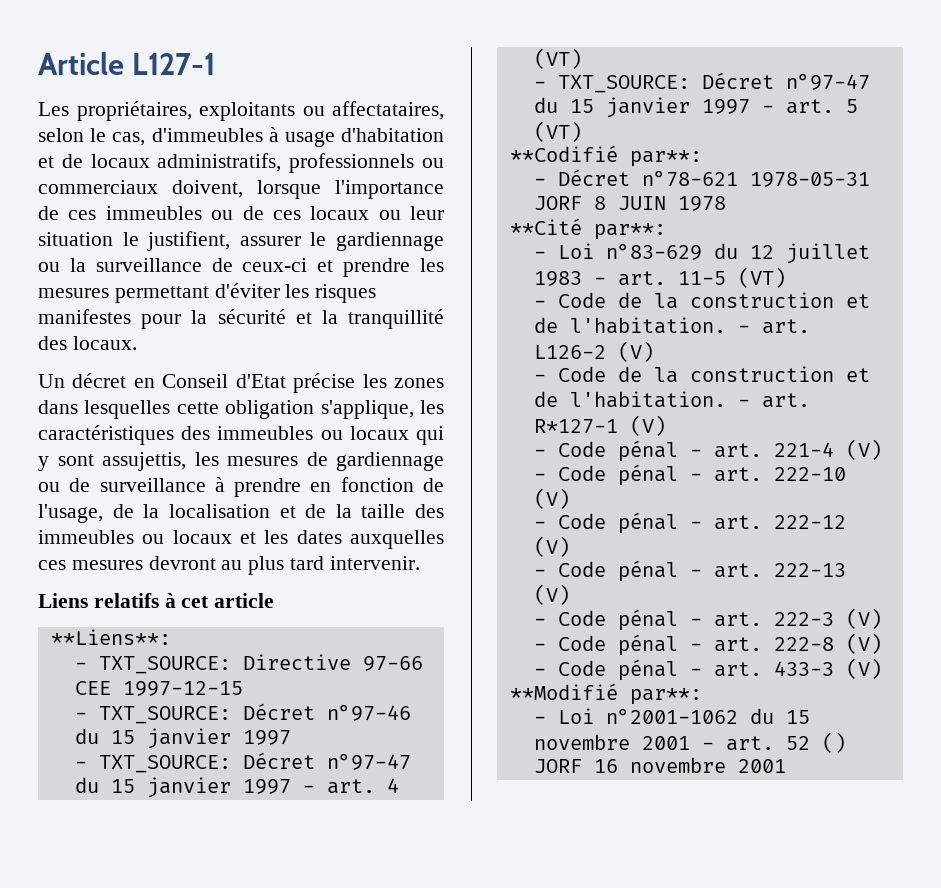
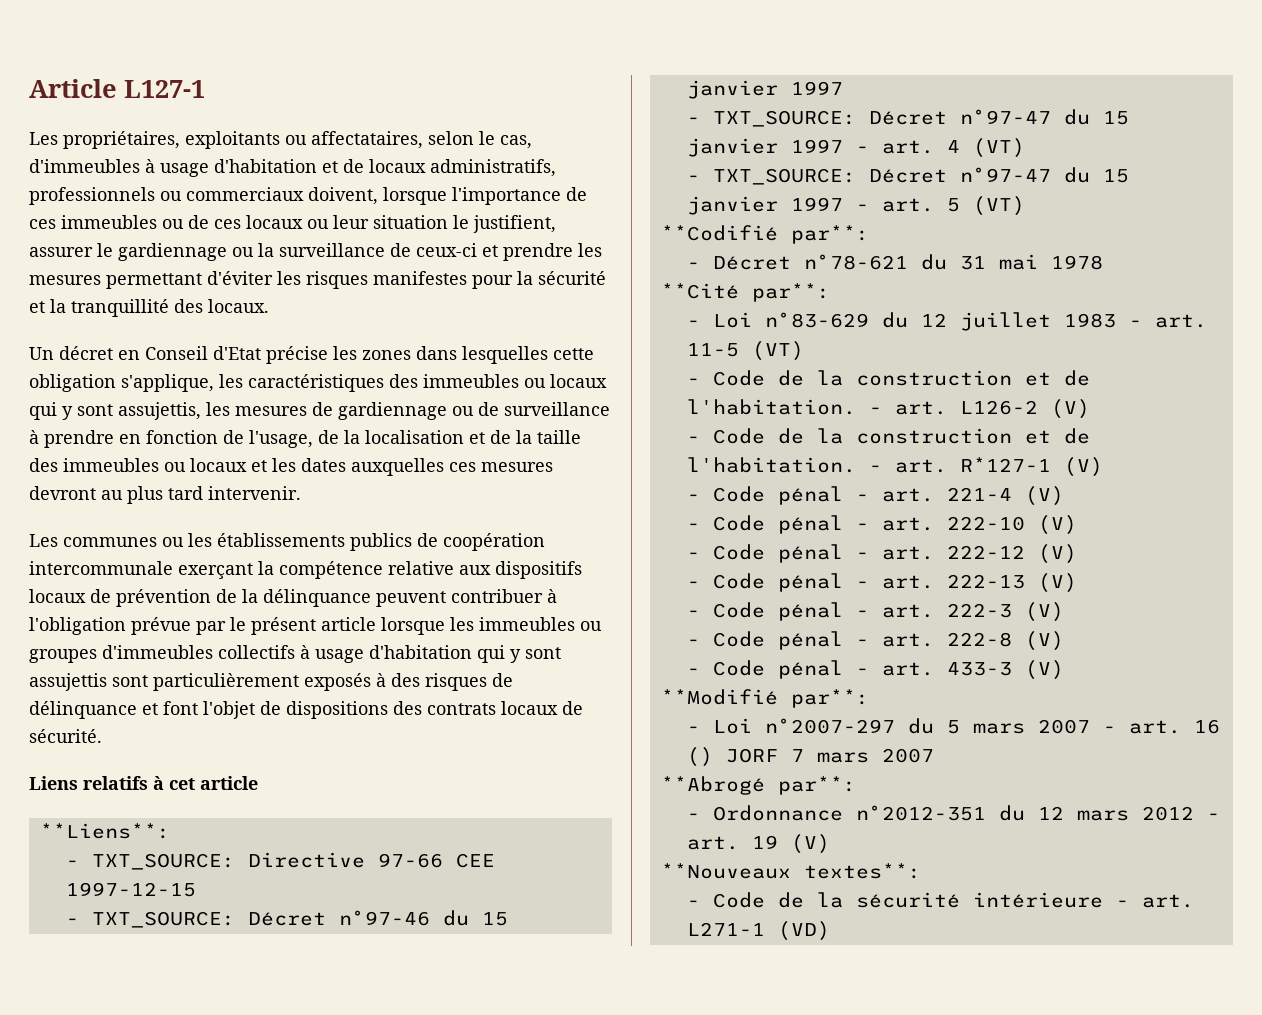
(420, 563) none -> [29,533,545,551] [29,561,582,579] [29,589,557,607] [29,617,602,635] [29,645,561,663] [29,673,513,691] [29,701,583,719] [29,729,102,743] // Les communes ou les établissements publics de coopération intercommunale exerçant la compétence relative aux dispositifs locaux de prévention de la délinquance peuvent contribuer à l'obligation prévue par le présent article lorsque les immeubles ou groupes d'immeubles collectifs à usage d'habitation qui y sont assujettis sont particulièrement exposés à des risques de délinquance et font l'objet de dispositions des contrats locaux de sécurité.
[749,172,870,187] [533,196,666,210] 1978-05-31 JORF 8 JUIN -> [920,254,1038,270] du 31 mai
[605,708,810,724] [533,734,810,751] n°2001-1062 du 15 novembre 2001 - art. 52 -> [764,718,1220,734] n°2007-297 du 5 mars 2007 - art. 16
[593,757,786,773] 16 novembre 2001 -> [790,748,934,763] [660,776,856,795] [686,805,1220,821] [686,834,830,854] [660,863,921,879] [686,892,1194,908] [686,921,830,941] 7 mars 2007 // **Abrogé par**: // - Ordonnance n°2012-351 du 12 mars 2012 - art. 19 (V) // **Nouveaux textes**: // - Code de la sécurité intérieure - art. L271-1 (VD)

